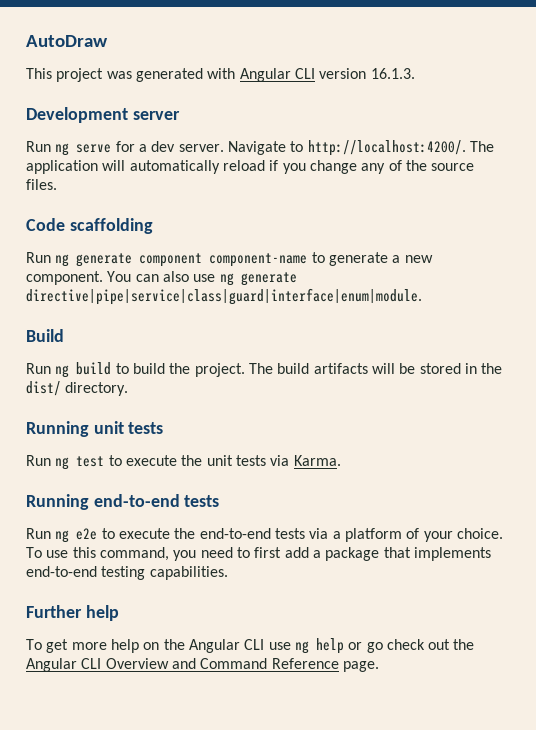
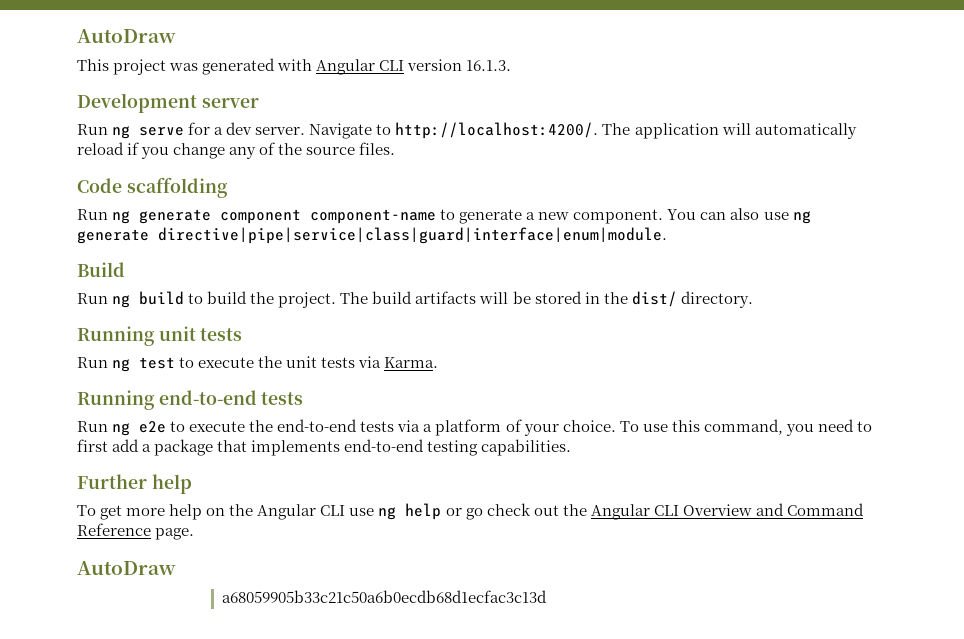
(379, 666) none -> [77,561,176,575] [221,590,547,603] // AutoDraw // a68059905b33c21c50a6b0ecdb68d1ecfac3c13d

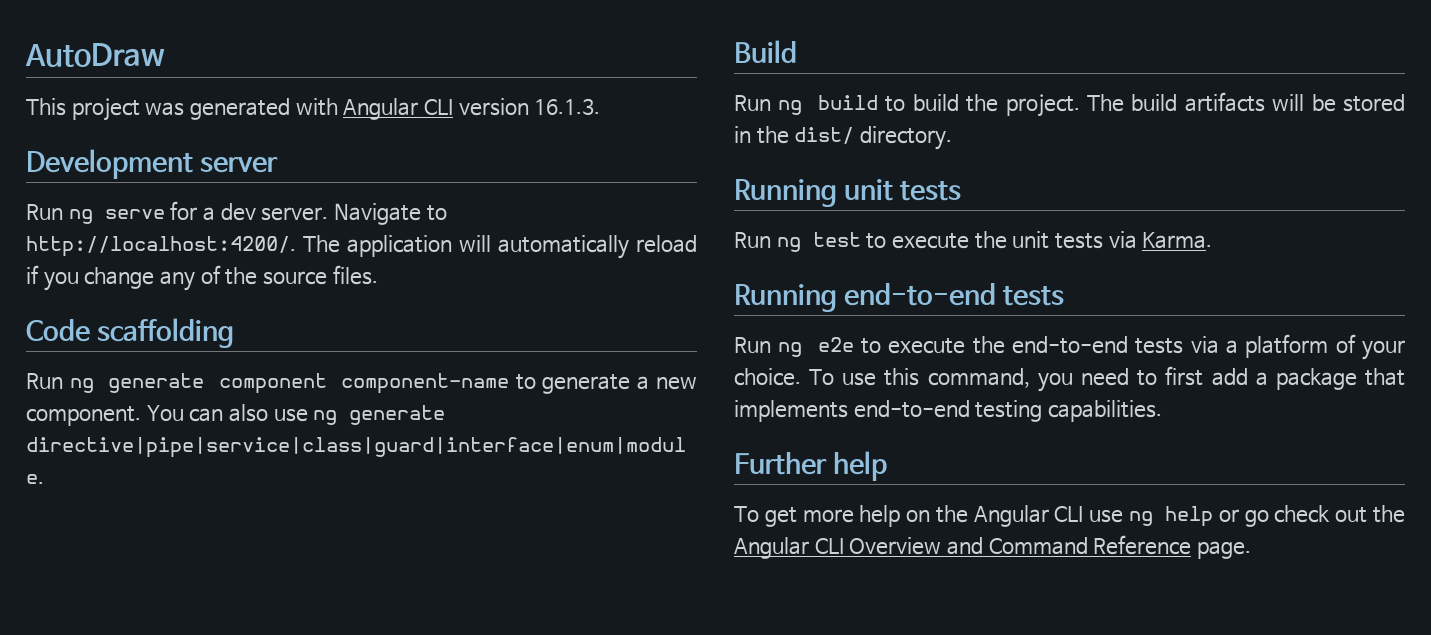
[77,561,176,575] [221,590,547,603] // AutoDraw // a68059905b33c21c50a6b0ecdb68d1ecfac3c13d -> (1251, 550) none

